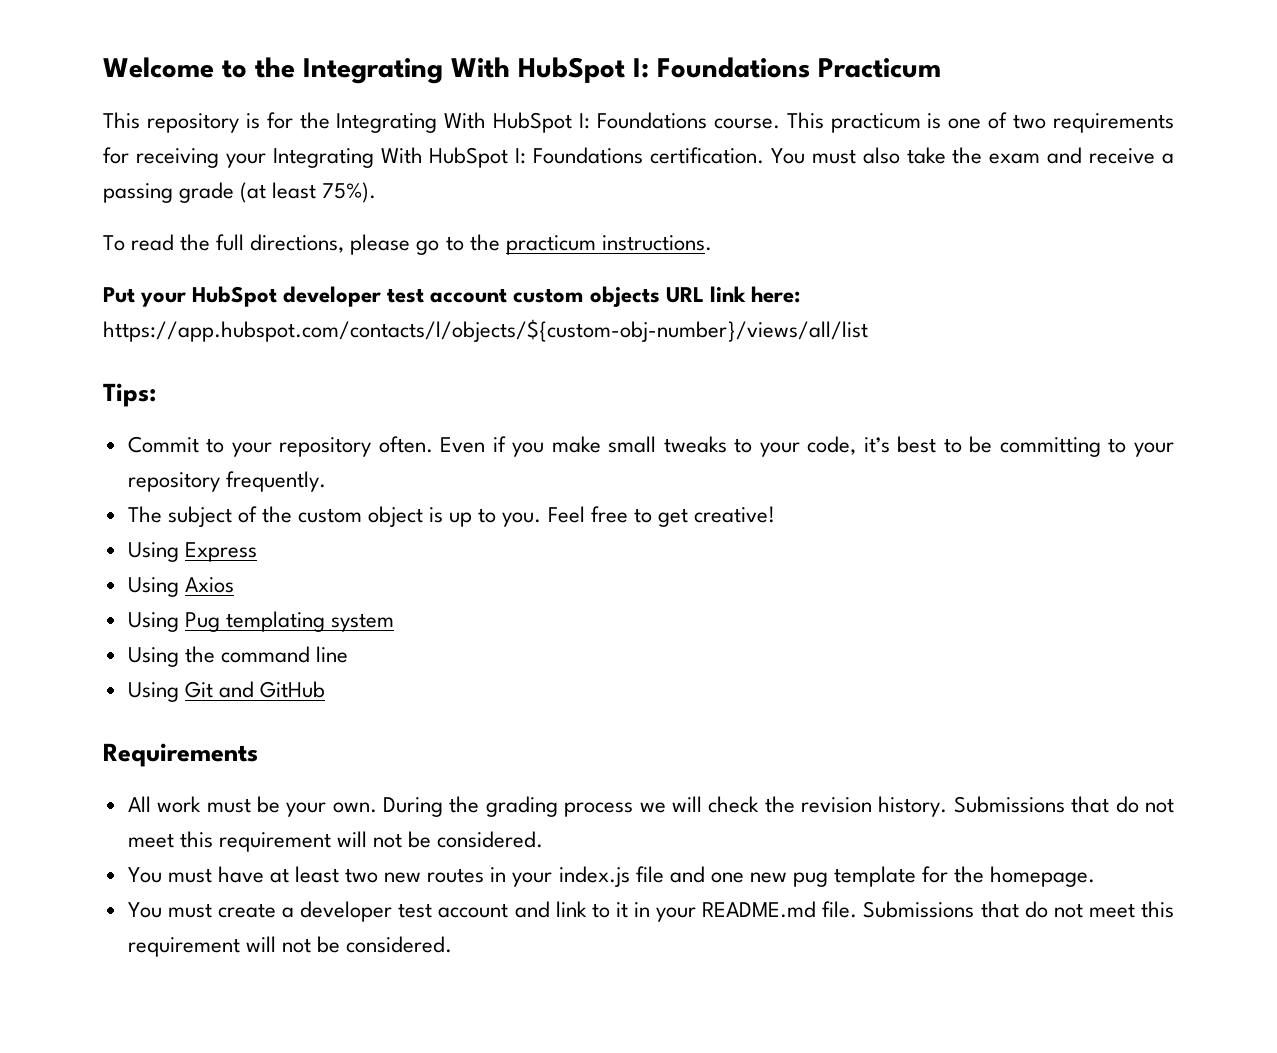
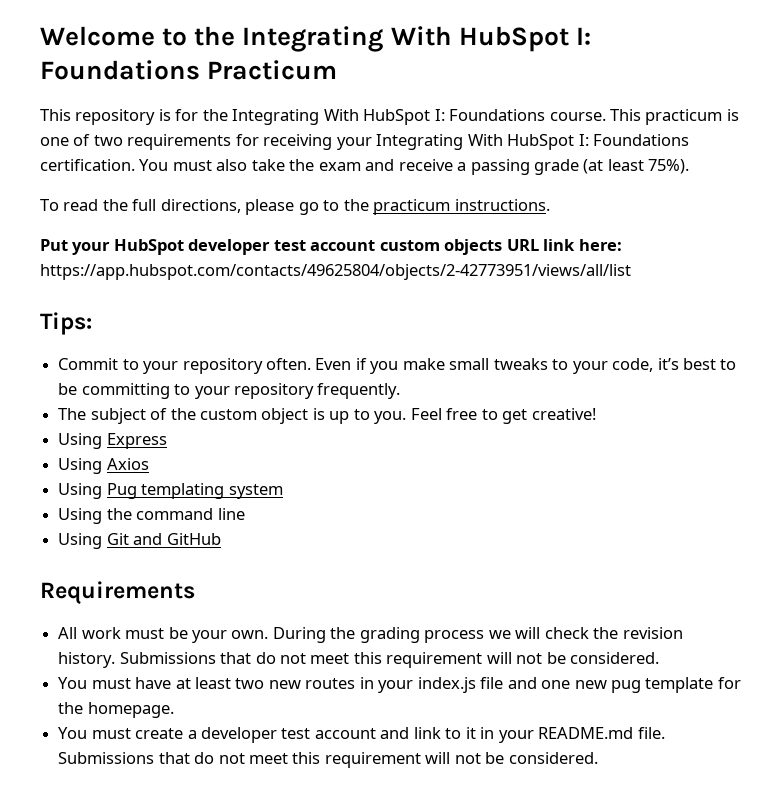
[103,319,868,342] https://app.hubspot.com/contacts/l/objects/${custom-obj-number}/views/all/list -> [40,264,631,280] https://app.hubspot.com/contacts/49625804/objects/2-42773951/views/all/list

